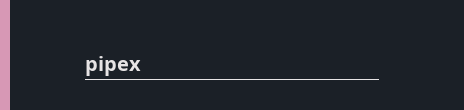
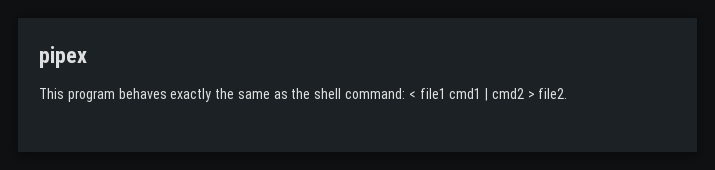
(141, 66) none -> [39,88,568,102] // This program behaves exactly the same as the shell command: < file1 cmd1 | cmd2 > file2.

